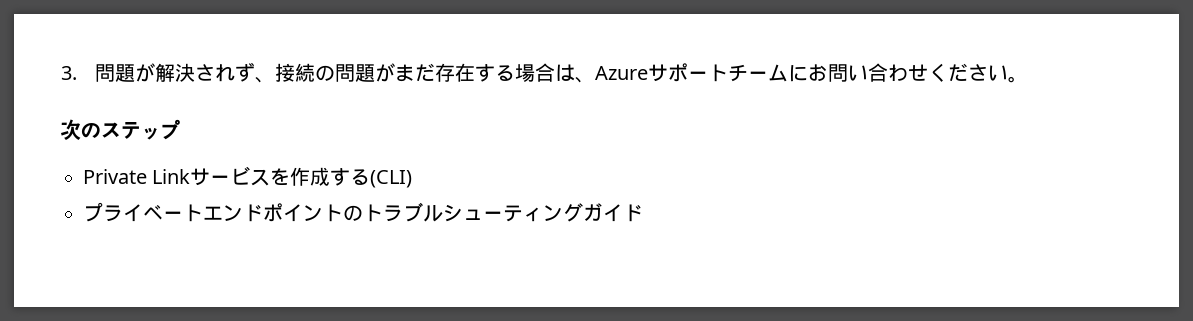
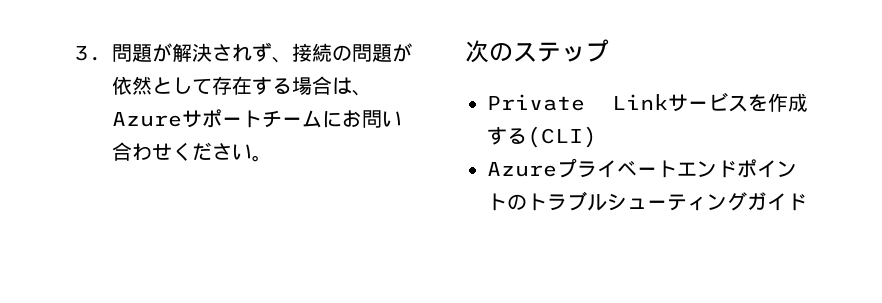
[395,63,436,82] まだ -> [112,76,212,95] 依然として
(413, 179) none -> [487,162,557,177] Azure

